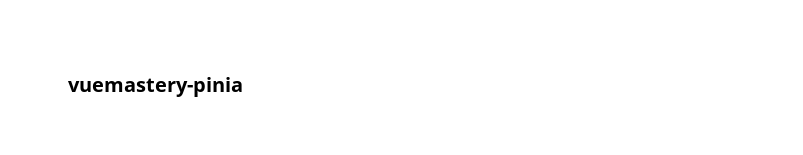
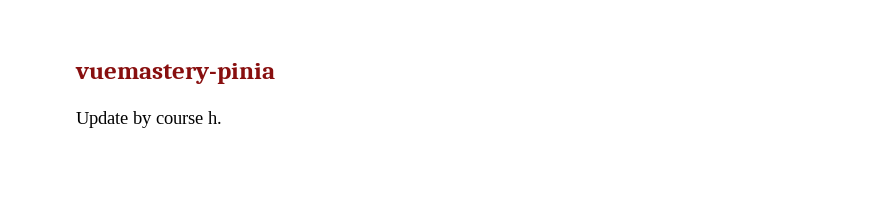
(243, 87) none -> [76,111,222,128] // Update by course h.

